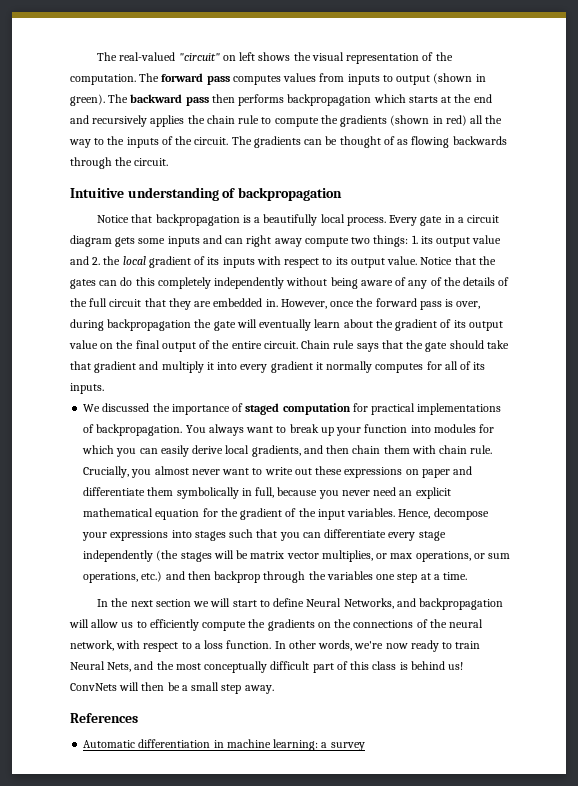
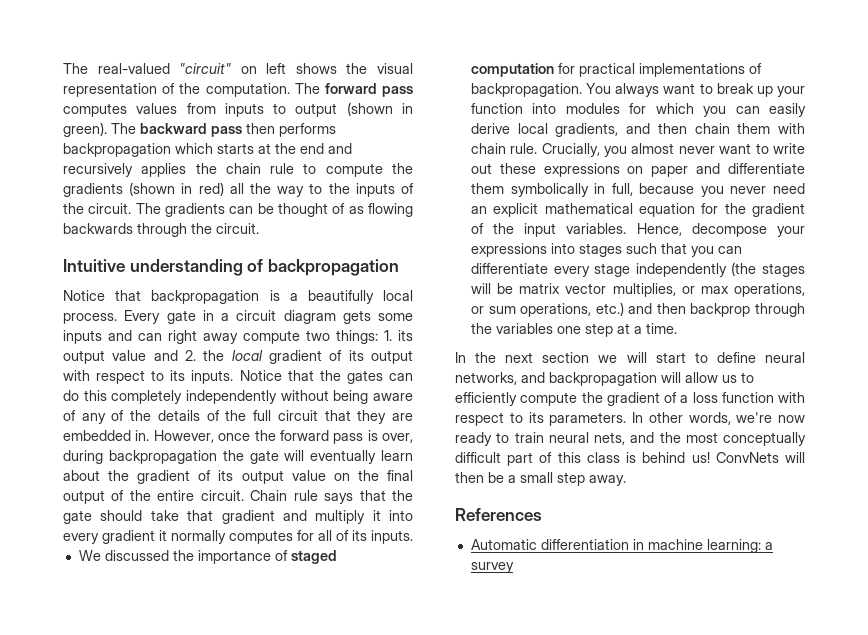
[222,256,418,268] inputs with respect to its output value. -> [370,350,413,364] [63,370,234,384] output with respect to its inputs.
[306,598,394,609] Neural Networks, -> [765,352,805,363] [455,372,517,385] neural networks,
[267,619,484,631] [70,640,272,652] gradients on the connections of the neural network, with respect to a loss function. -> [606,392,805,406] [455,412,627,426] gradient of a loss function with respect to its parameters.
[70,661,132,672] Neural Nets, -> [548,432,625,445] neural nets,

